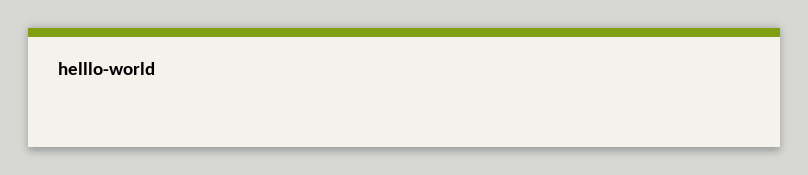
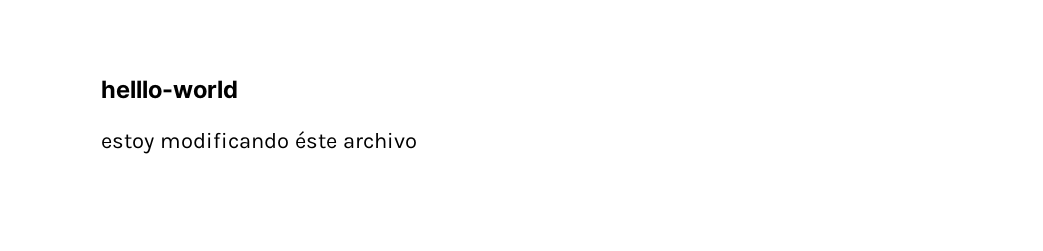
(155, 68) none -> [101,131,417,154] // estoy modificando éste archivo

